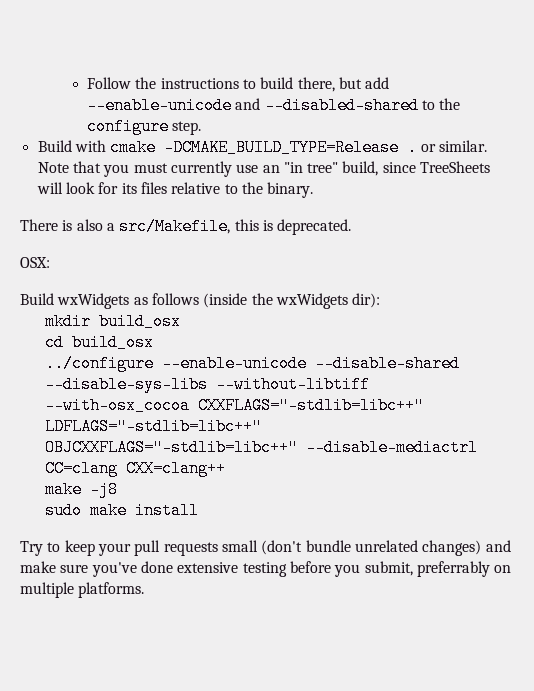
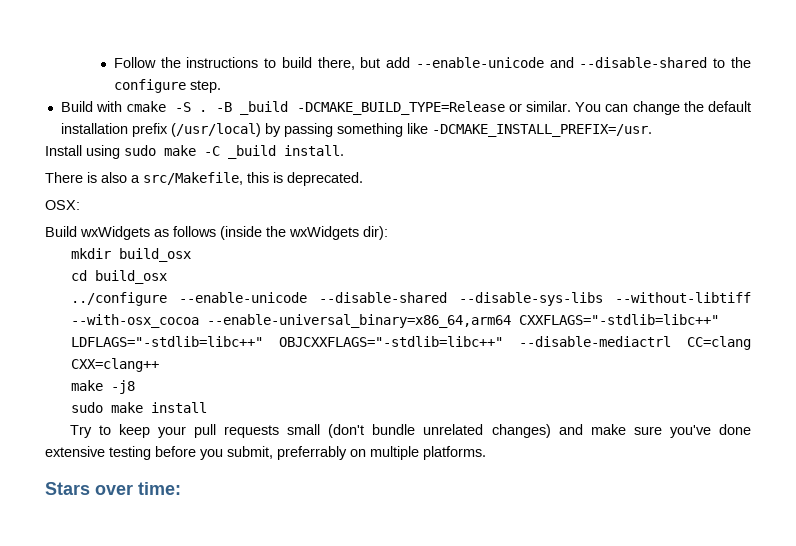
[264,97,419,114] --disabled-shared -> [579,57,708,68] --disable-shared
[164,139,487,156] [37,161,491,177] [36,182,314,198] -DCMAKE_BUILD_TYPE=Release . or similar. Note that you must currently use an "in tree" build, since TreeSheets will look for its files relative to the binary. -> [174,101,751,115] [60,123,652,137] [45,145,344,159] -S . -B _build -DCMAKE_BUILD_TYPE=Release or similar. You can change the default installation prefix (/usr/local) by passing something like -DCMAKE_INSTALL_PREFIX=/usr. // Install using sudo make -C _build install.
(190, 405) none -> [207,314,512,328] --enable-universal_binary=x86_64,arm64
(145, 590) none -> [45,482,181,495] // Stars over time:

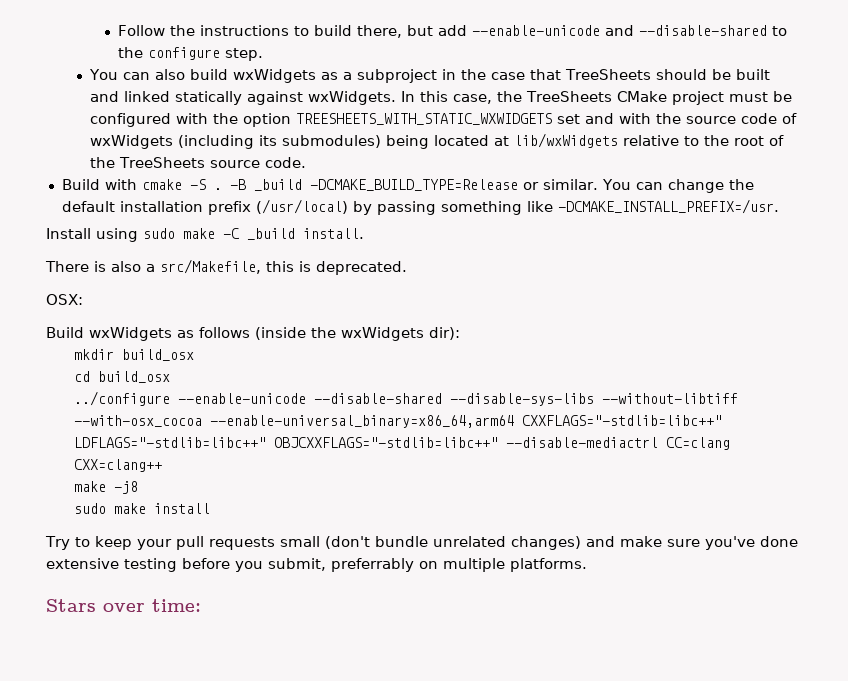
(221, 86) none -> [88,69,770,83] [89,91,792,105] [89,113,797,127] [89,133,784,149] [89,157,306,168] // You can also build wxWidgets as a subproject in the case that TreeSheets should be built and linked statically against wxWidgets. In this case, the TreeSheets CMake project must be configured with the option TREESHEETS_WITH_STATIC_WXWIDGETS set and with the source code of wxWidgets (including its submodules) being located at lib/wxWidgets relative to the root of the TreeSheets source code.

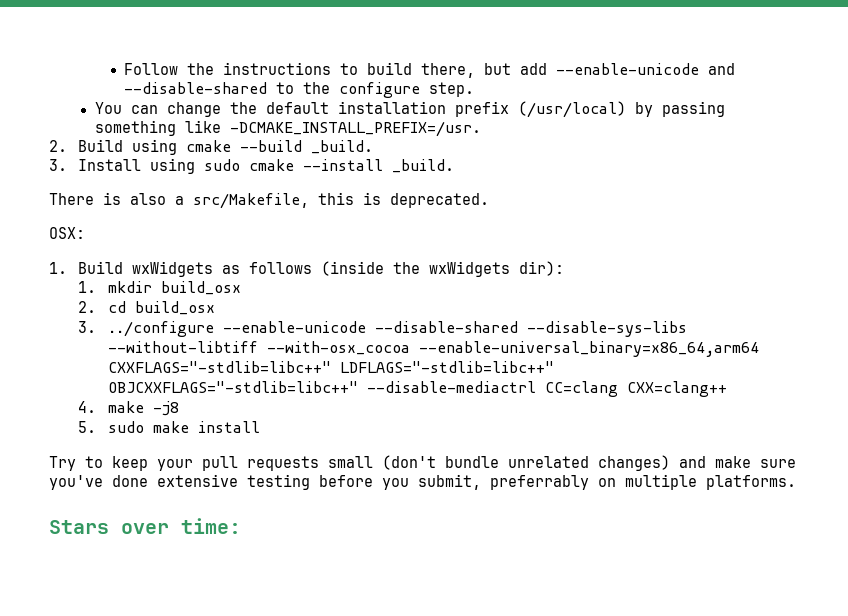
[154,69,770,83] [89,91,792,105] [89,113,797,127] [89,133,784,149] [89,157,306,168] [61,179,663,191] also build wxWidgets as a subproject in the case that TreeSheets should be built and linked statically against wxWidgets. In this case, the TreeSheets CMake project must be configured with the option TREESHEETS_WITH_STATIC_WXWIDGETS set and with the source code of wxWidgets (including its submodules) being located at lib/wxWidgets relative to the root of the TreeSheets source code. // Build with cmake -S . -B _build -DCMAKE_BUILD_TYPE=Release or similar. You can -> (158, 109) none
[46,228,364,242] Install using sudo make -C _build install. -> [49,139,374,155] [49,158,455,174] 2. Build using cmake --build _build. // 3. Install using sudo cmake --install _build.
(83, 299) none -> [49,262,67,274] 1.
(460, 333) none -> [78,281,97,293] 1.
(194, 355) none -> [78,301,97,313] 2.
(170, 377) none -> [78,321,97,333] 3.
(162, 465) none -> [78,401,97,413] 4.
(138, 487) none -> [78,421,97,433] 5.

